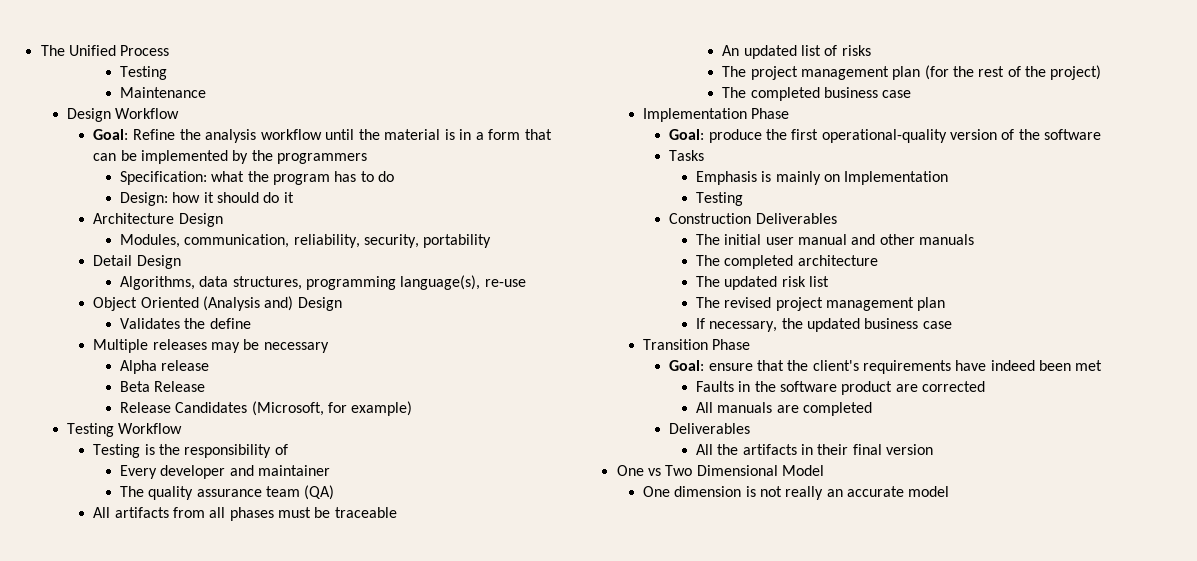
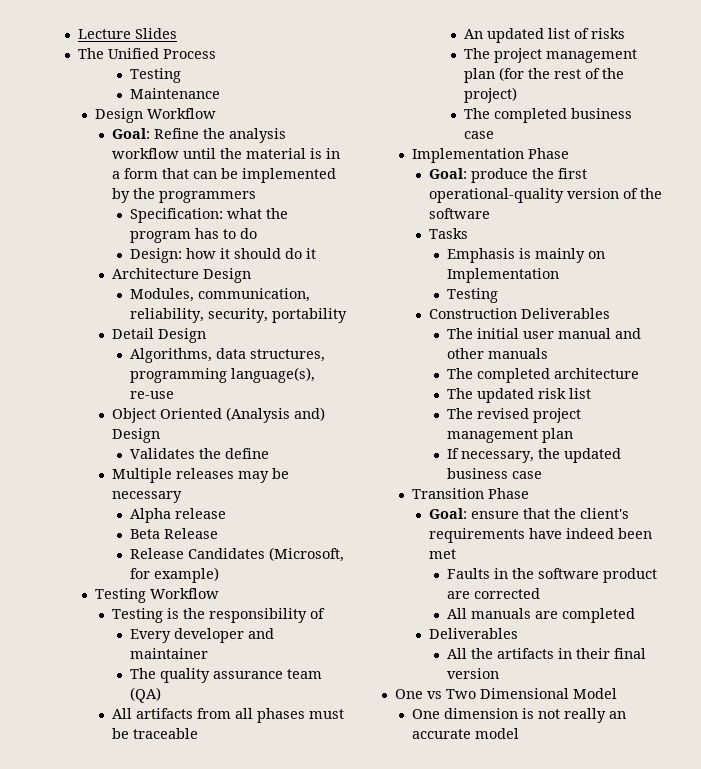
(40, 50) none -> [77,28,177,39] Lecture Slides //

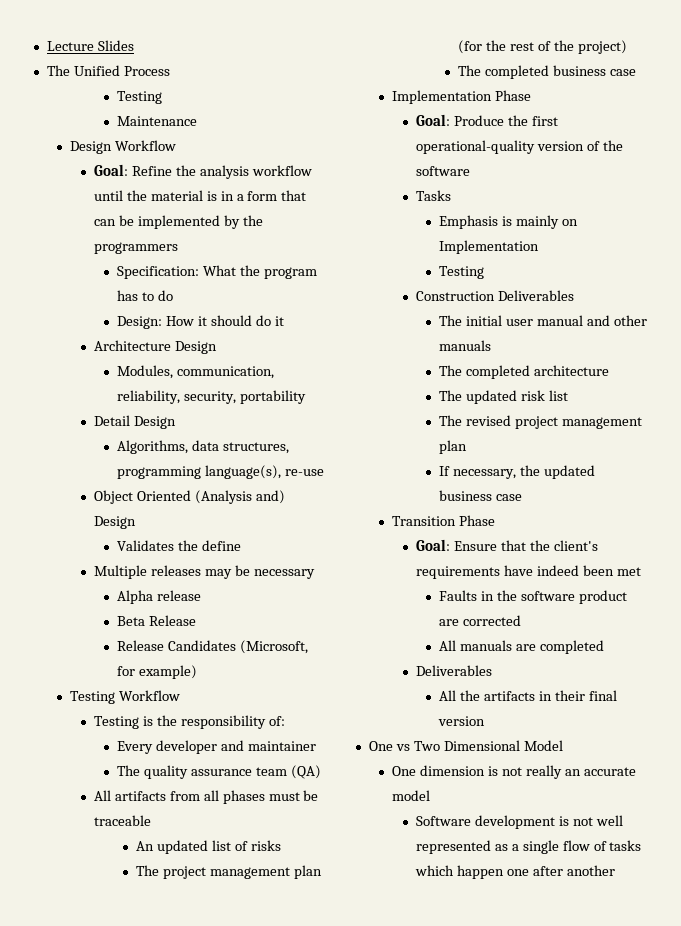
[226,208,262,219] what -> [203,265,237,276] What
[185,248,216,259] how -> [166,316,195,326] How
[310,608,326,619] of -> [268,716,285,726] of:
[471,168,529,183] produce -> [453,115,504,126] Produce
[471,511,520,519] ensure -> [453,541,497,551] Ensure
(520, 733) none -> [415,815,623,829] [415,840,642,854] [414,865,615,879] // Software development is not well represented as a single flow of tasks which happen one after another

